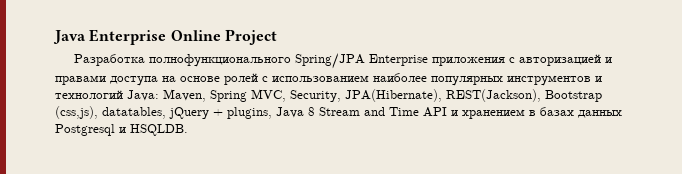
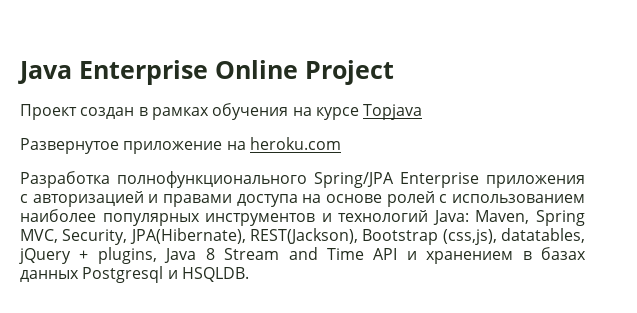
(277, 37) none -> [20,103,423,120] [20,137,341,154] // Проект создан в рамках обучения на курсе Topjava // Развернутое приложение на heroku.com

